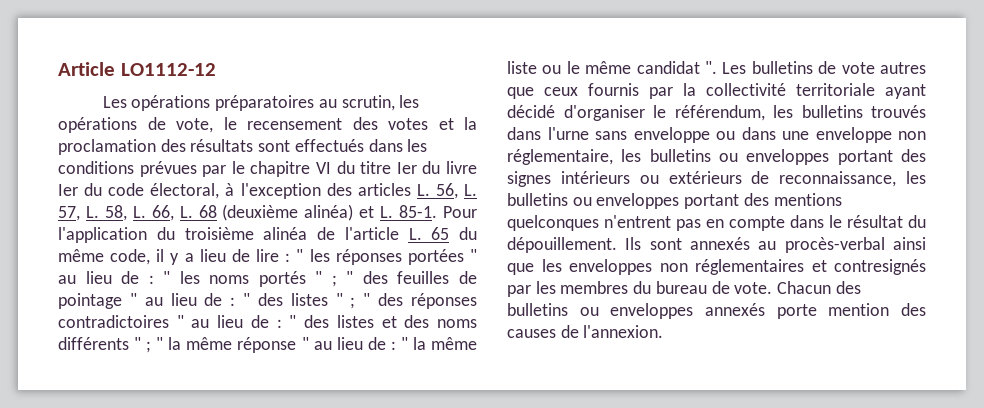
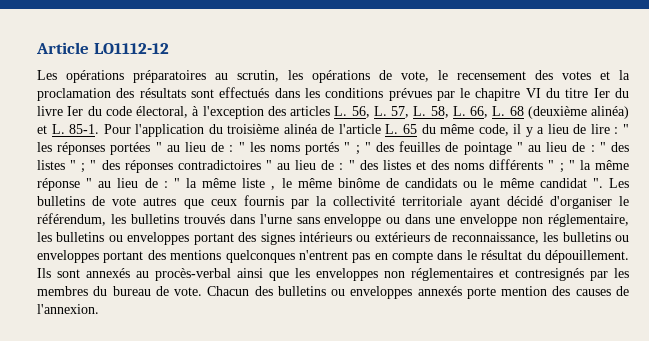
(537, 67) none -> [271,178,458,190] , le même binôme de candidats

